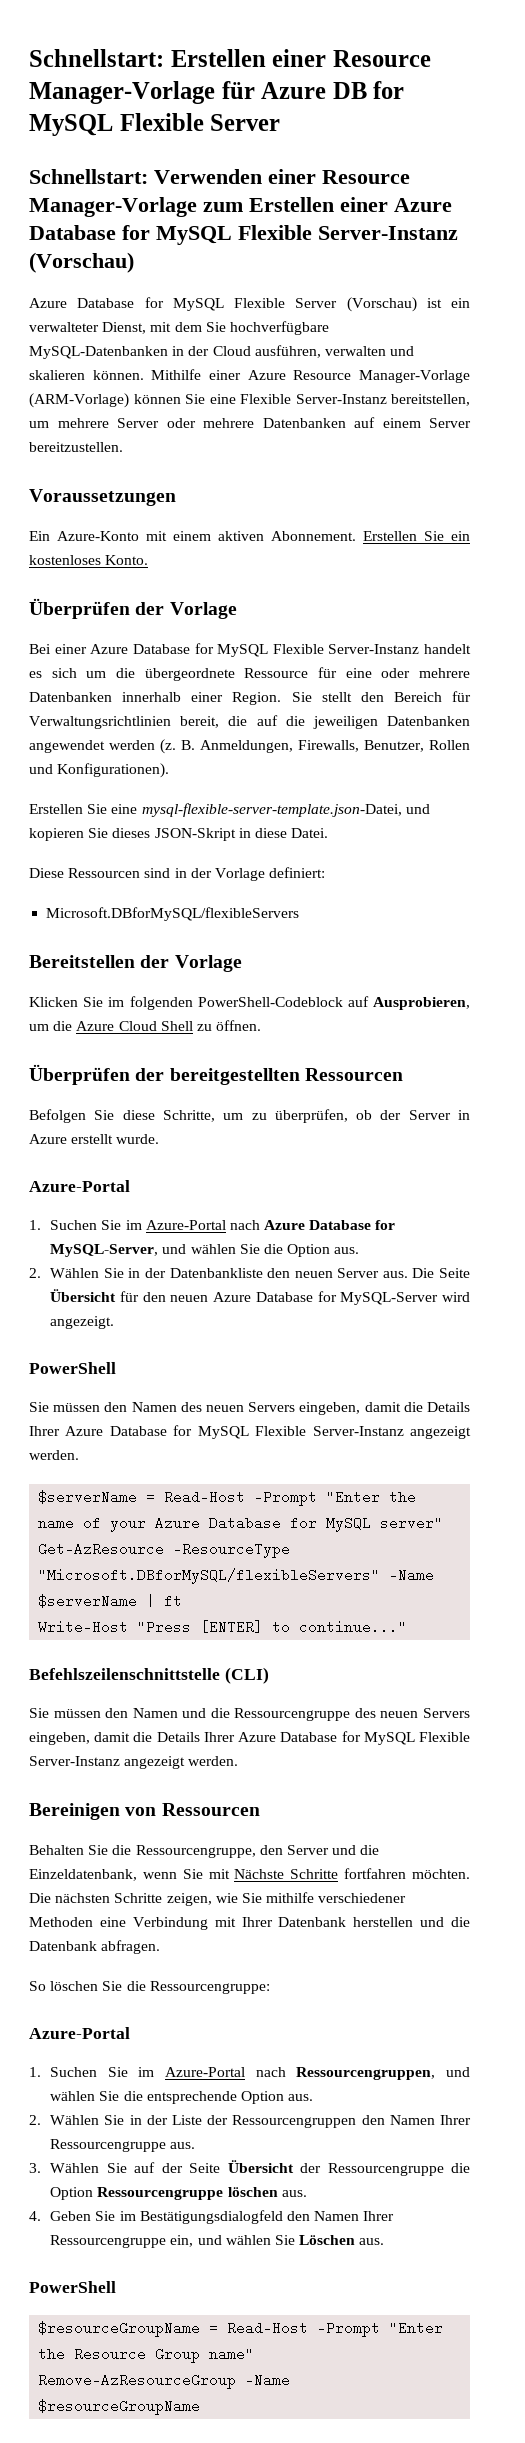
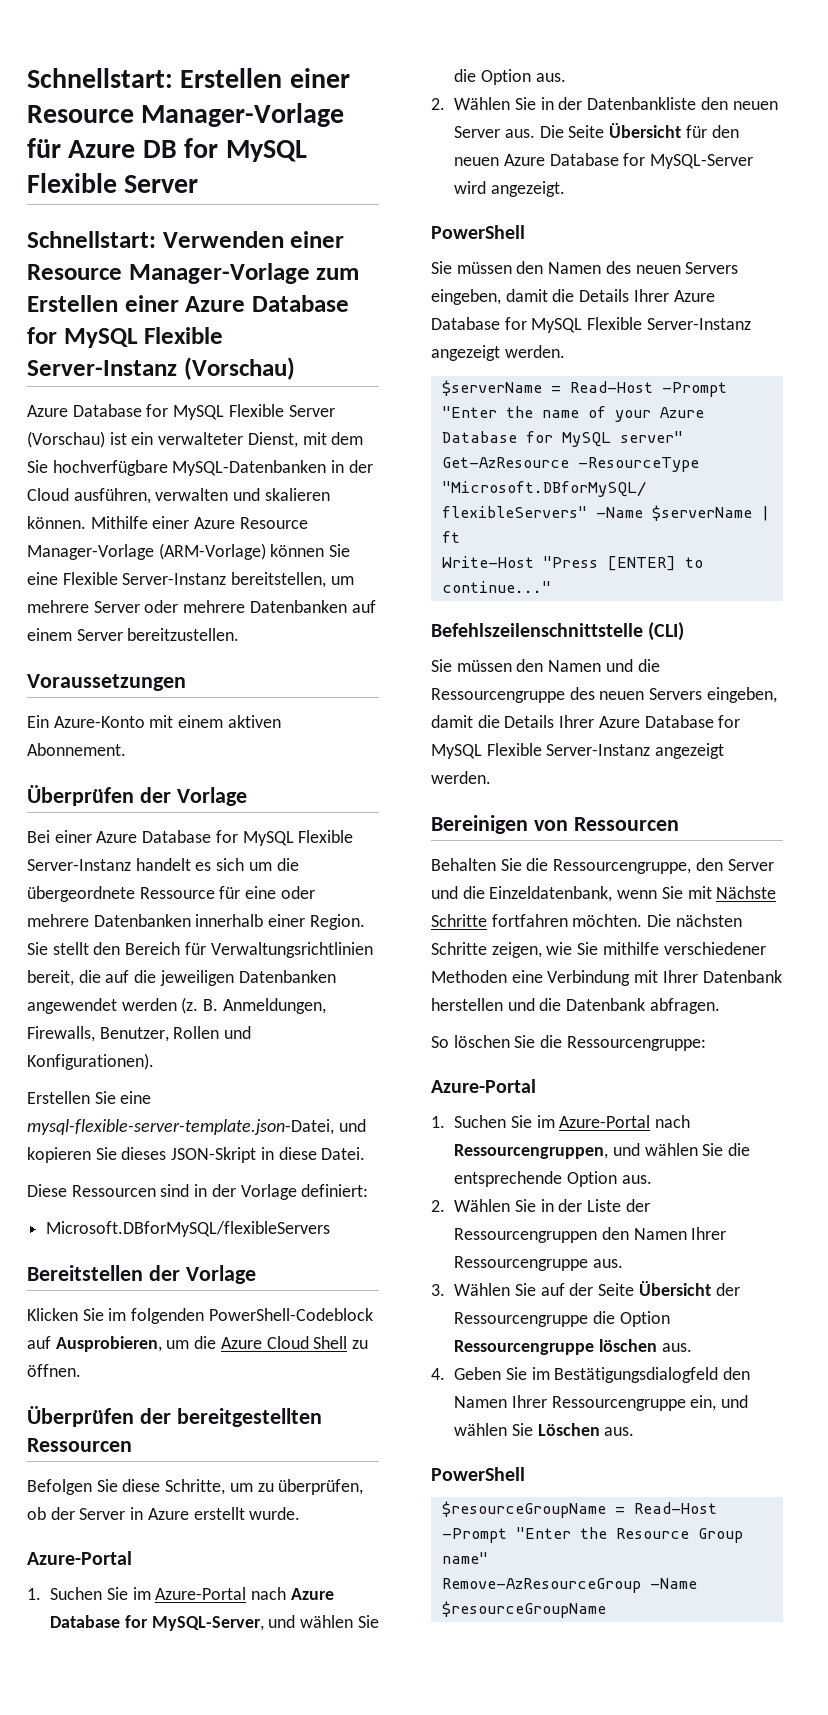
[363,531,470,541] [29,555,149,565] Erstellen Sie ein kostenloses Konto. -> (126, 749) none

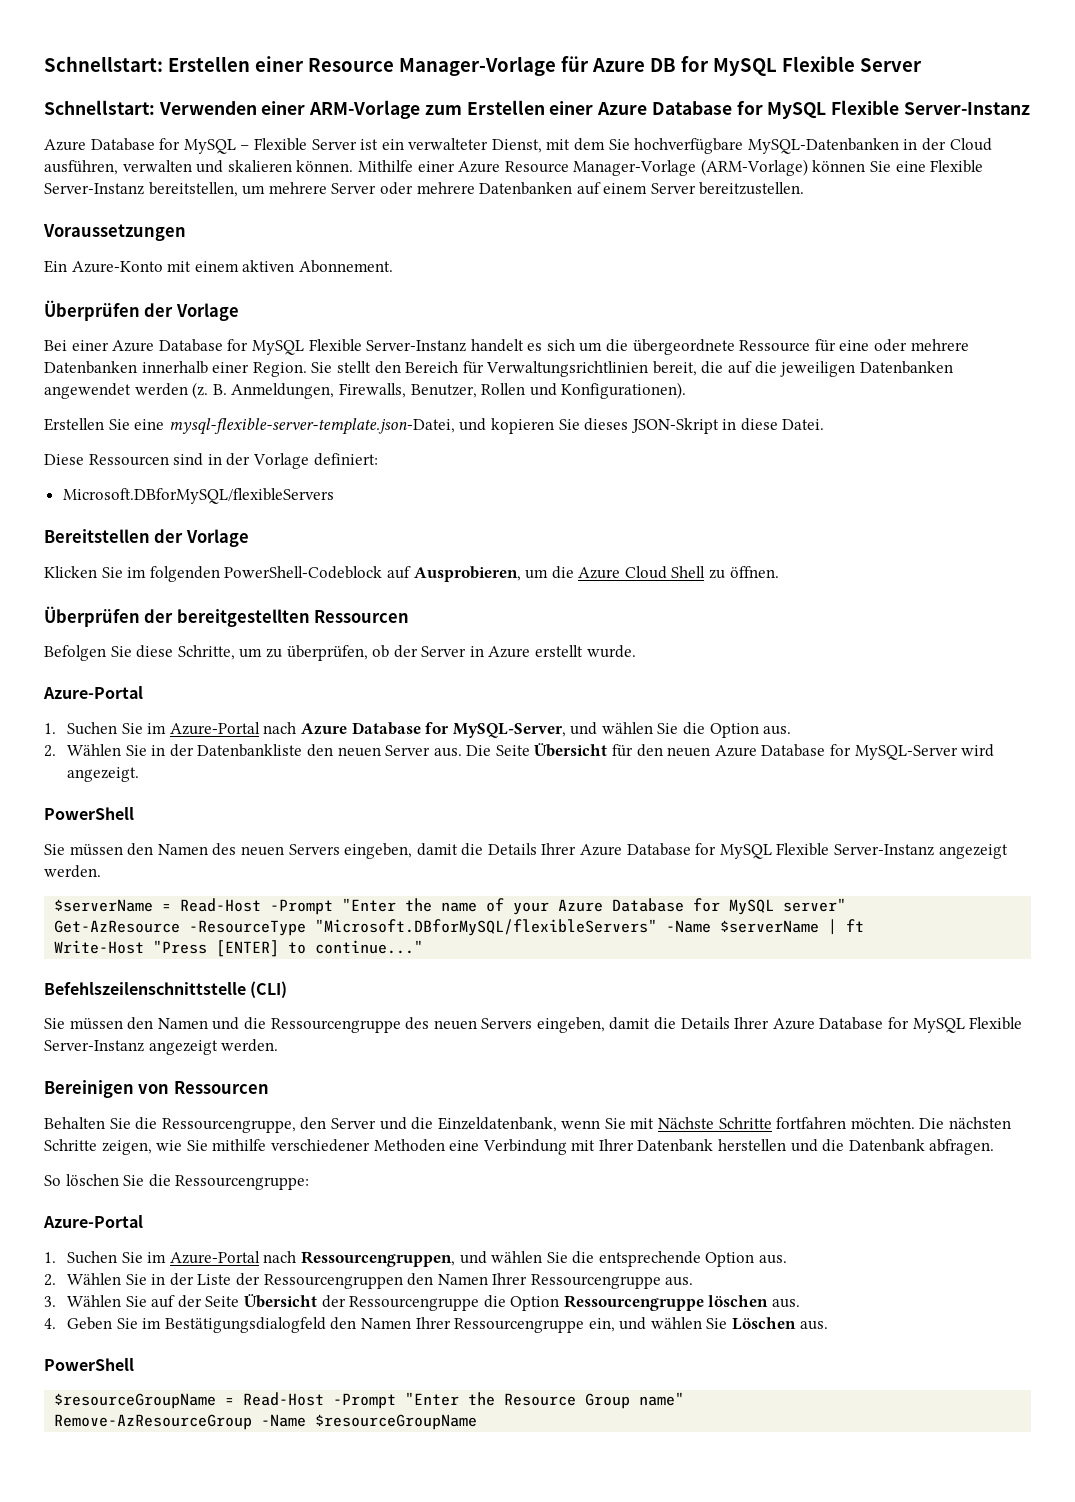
[27,263,310,284] Resource Manager-Vorlage -> [309,100,421,119] ARM-Vorlage
[183,357,295,380] [27,404,335,420] [27,431,105,448] (Vorschau) // Azure Database for MySQL Flexible Server (Vorschau) -> [44,138,357,154] // Azure Database for MySQL – Flexible Server

